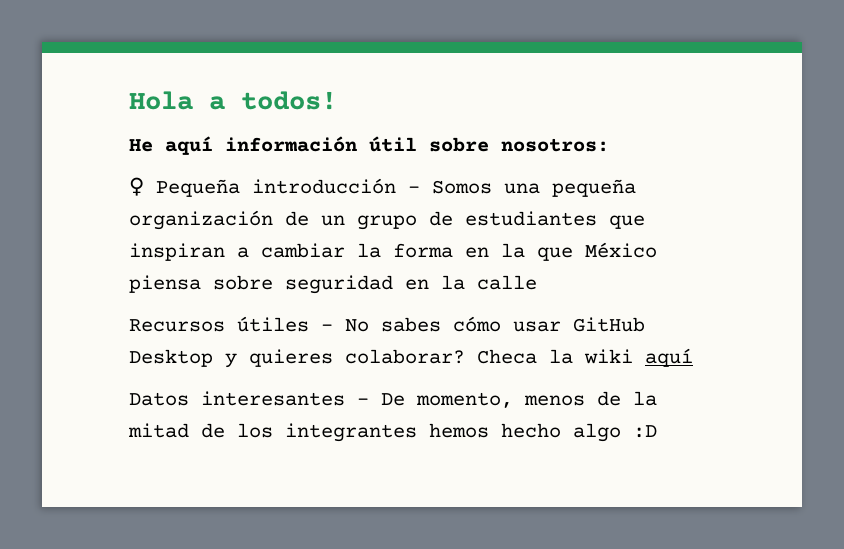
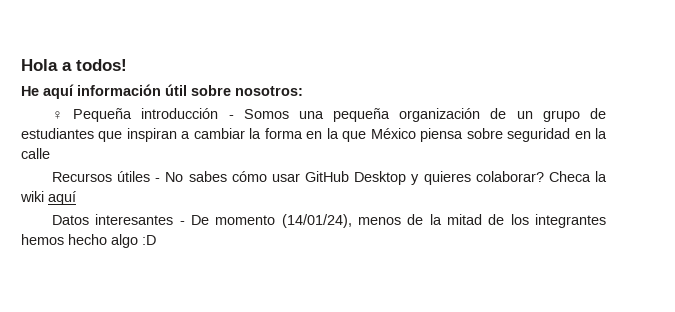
[416,392,513,408] momento, -> [215,214,352,228] momento (14/01/24),

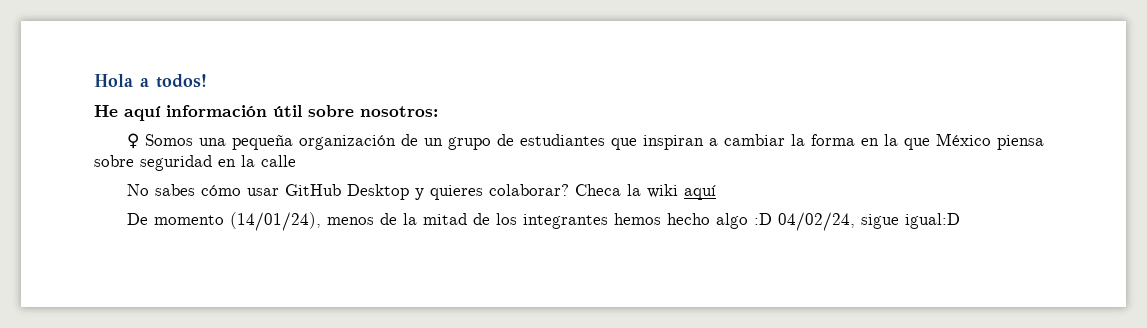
[73,108,234,122] Pequeña introducción - -> (139, 141) none
[51,171,161,182] Recursos útiles - -> (296, 161) none
[51,214,185,225] Datos interesantes - -> (716, 192) none
(156, 240) none -> [777,212,960,231] 04/02/24, sigue igual:D

